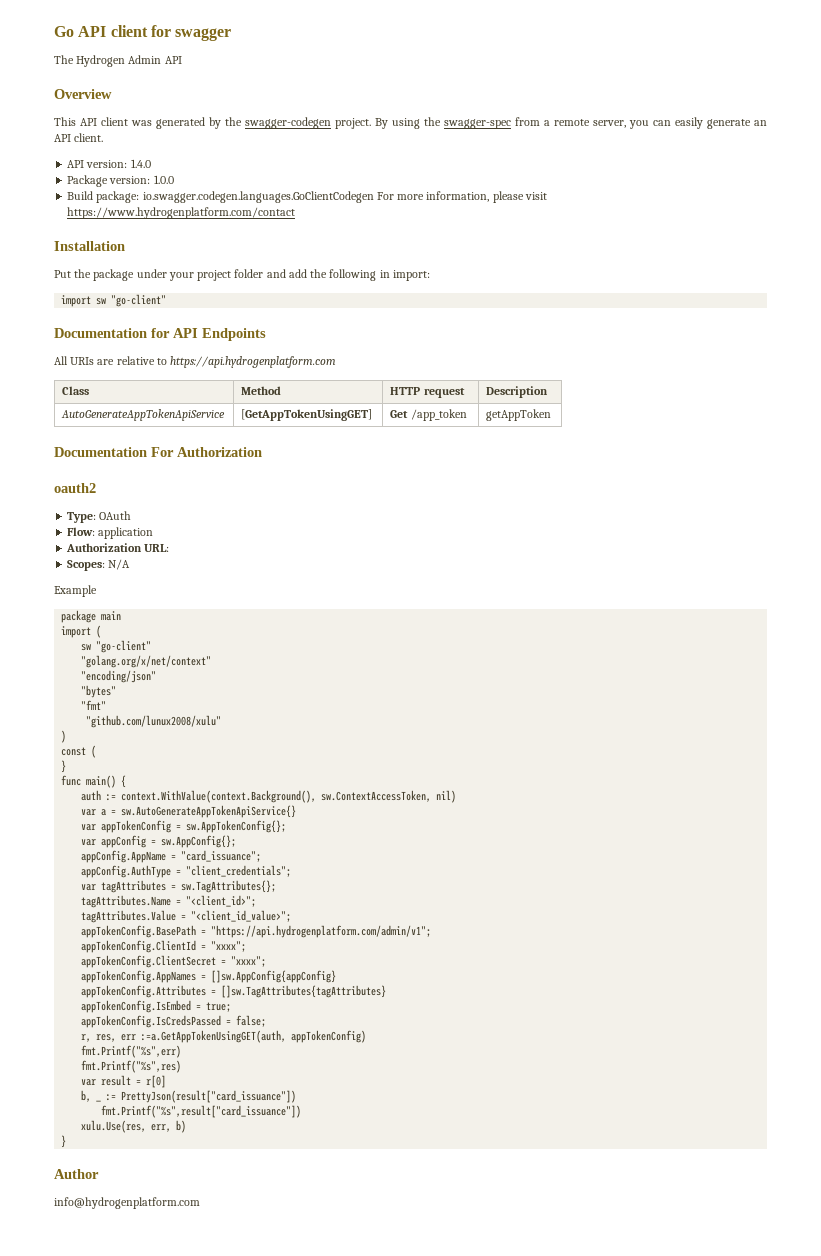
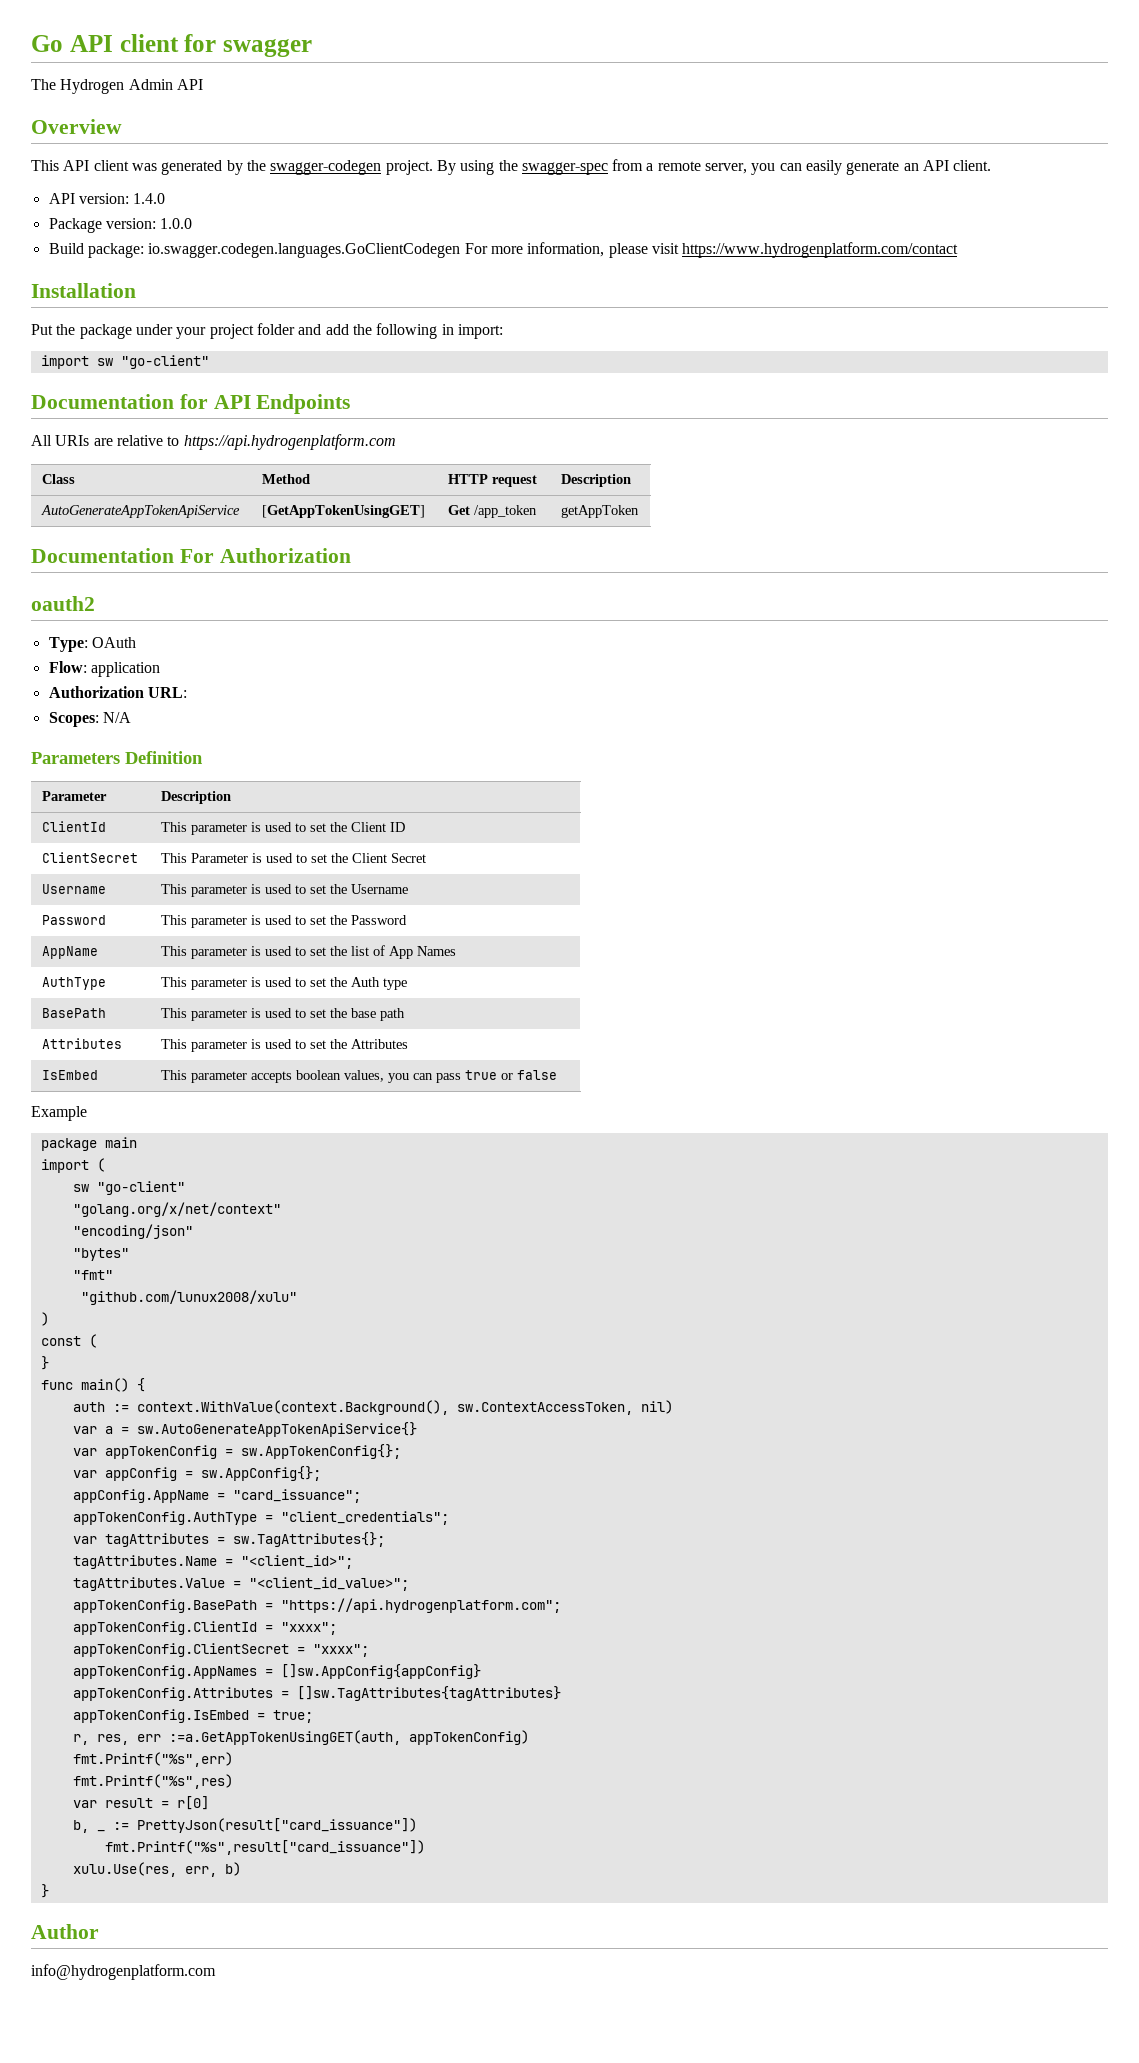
(131, 564) none -> [31,751,203,764] [42,791,108,801] [161,791,232,804] [42,821,107,832] [161,822,406,835] [42,852,139,863] [161,853,427,863] [42,884,107,894] [161,884,409,897] [42,915,107,925] [161,915,408,928] [42,946,99,959] [161,945,457,959] [42,977,107,990] [161,977,408,990] [42,1008,107,1018] [161,1008,406,1021] [42,1038,123,1049] [161,1039,409,1052] [42,1070,99,1080] [161,1070,558,1083] // Parameters Definition // Parameter | Description // ClientId | This parameter is used to set the Client ID // ClientSecret | This Parameter is used to set the Client Secret // Username | This parameter is used to set the Username // Password | This parameter is used to set the Password // AppName | This parameter is used to set the list of App Names // AuthType | This parameter is used to set the Auth type // BasePath | This parameter is used to set the base path // Attributes | This parameter is used to set the Attributes // IsEmbed | This parameter accepts boolean values, you can pass true or false
[81,865,172,878] appConfig.AuthType -> [72,1511,257,1525] appTokenConfig.AuthType
[211,925,432,938] "https://api.hydrogenplatform.com/admin/v1"; -> [280,1598,561,1613] "https://api.hydrogenplatform.com";
[81,1015,267,1028] // appTokenConfig.IsCredsPassed = false; -> (313, 1716) none

